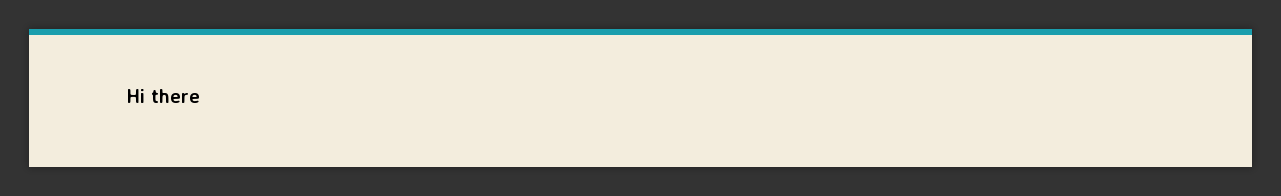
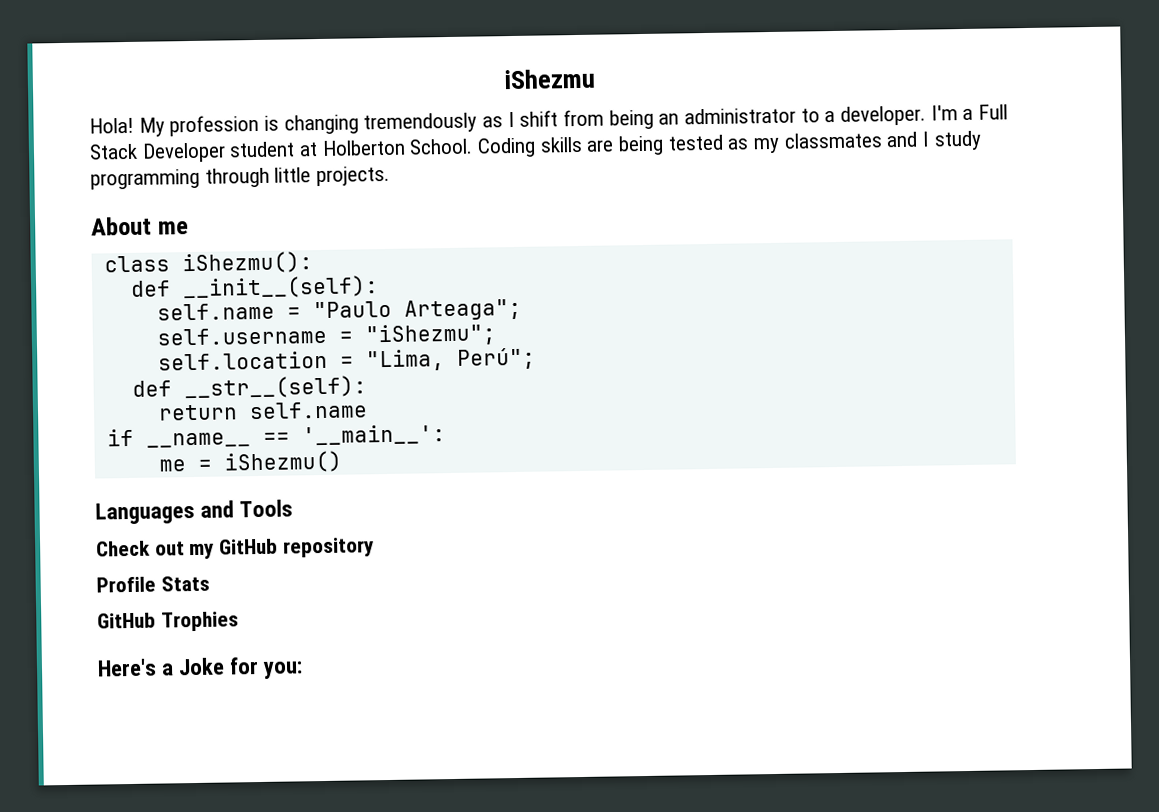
[126,89,200,103] Hi there -> [503,68,596,90] [89,104,1009,137] [89,130,982,163] [90,165,391,190] [91,216,189,236] [103,251,313,275] [130,275,379,300] [156,298,522,321] [156,323,497,347] [157,347,536,372] [131,375,367,400] [157,401,368,421] [106,424,446,448] [158,450,342,474] [95,499,294,525] [96,537,374,560] [96,575,210,593] [97,611,239,632] [97,657,304,679] iShezmu // Hola! My profession is changing tremendously as I shift from being an administrator to a developer. I'm a Full Stack Developer student at Holberton School. Coding skills are being tested as my classmates and I study programming through little projects. // About me // class iShezmu(): // def __init__(self): // self.name = "Paulo Arteaga"; // self.username = "iShezmu"; // self.location = "Lima, Perú"; // def __str__(self): // return self.name // if __name__ == '__main__': // me = iShezmu() // Languages and Tools // Check out my GitHub repository // Profile Stats // GitHub Trophies // Here's a Joke for you:

